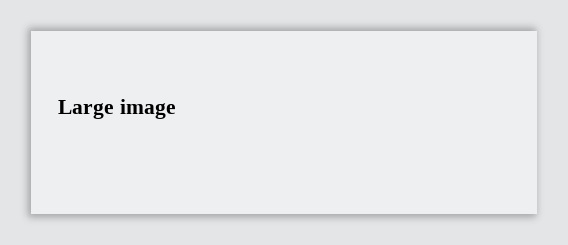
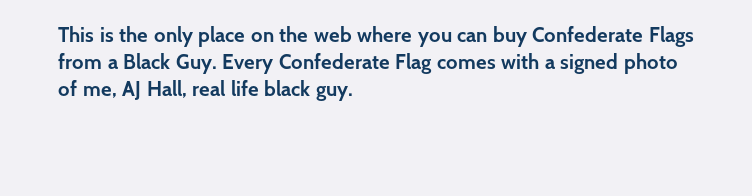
[58,99,176,119] Large image -> [58,26,694,47] [58,53,678,74] [58,80,353,101] This is the only place on the web where you can buy Confederate Flags from a Black Guy. Every Confederate Flag comes with a signed photo of me, AJ Hall, real life black guy.

